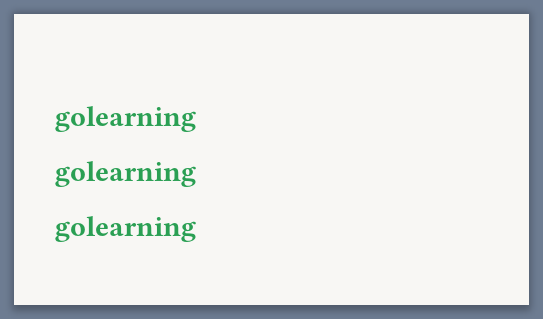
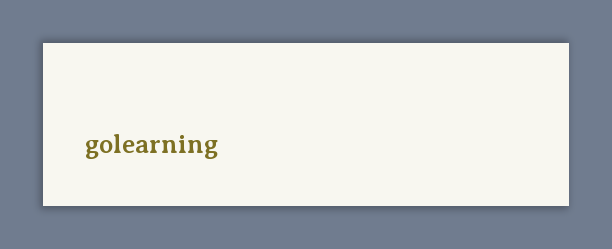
[55,106,196,132] [55,161,196,187] [55,216,196,242] golearning // golearning // golearning -> [85,134,218,159] golearning

